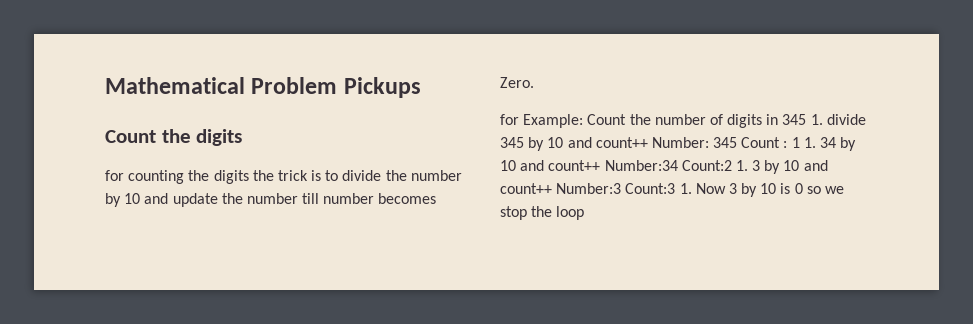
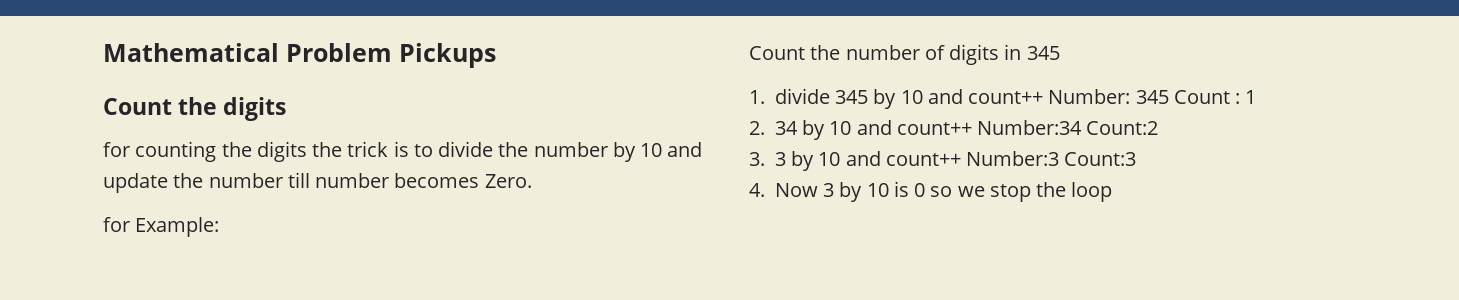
(584, 121) none -> (220, 227) //
(807, 119) none -> (1060, 53) //
[803,137,816,148] 1. -> [749,121,765,135] // 2.
[735,160,748,171] 1. -> [749,152,765,166] // 3.
[679,183,692,194] 1. -> [749,183,765,197] // 4.

